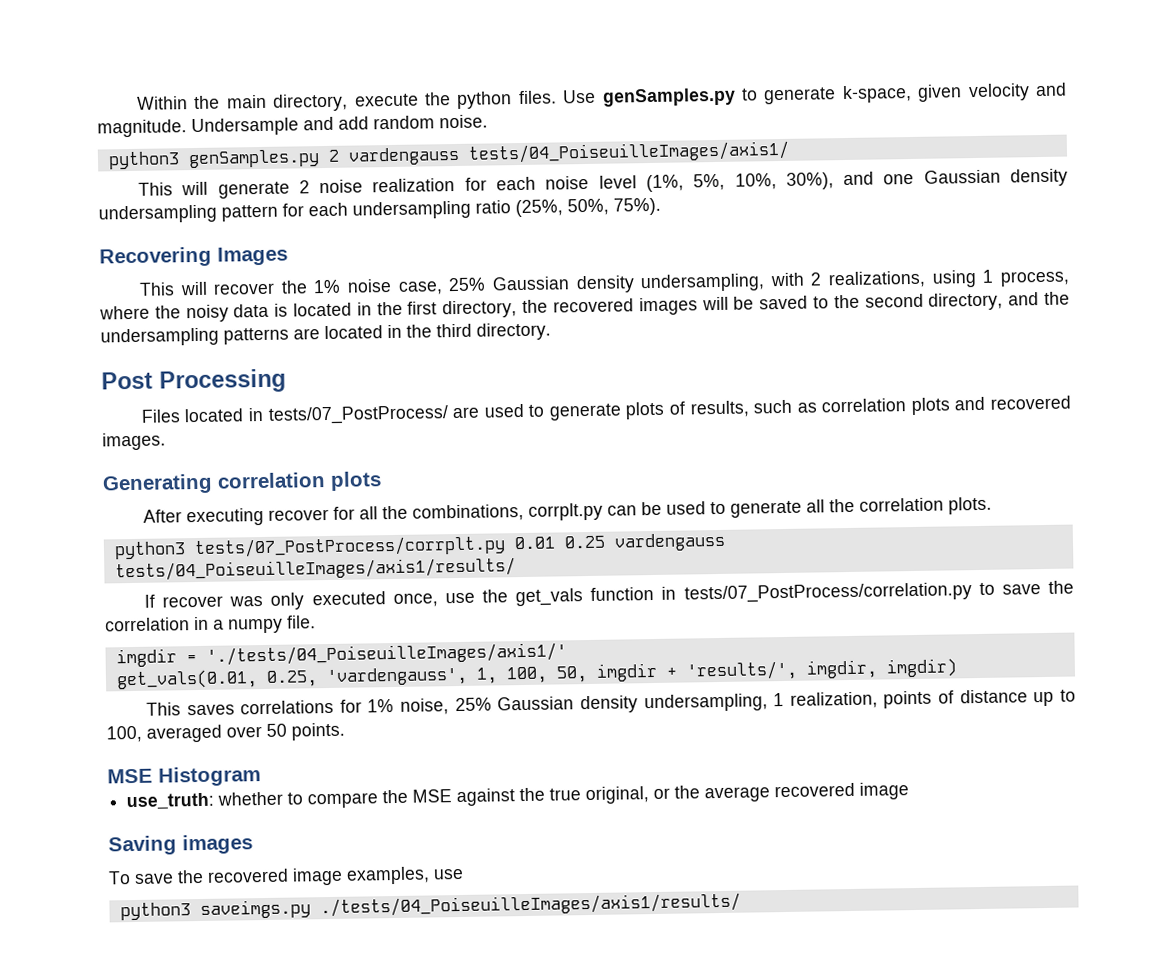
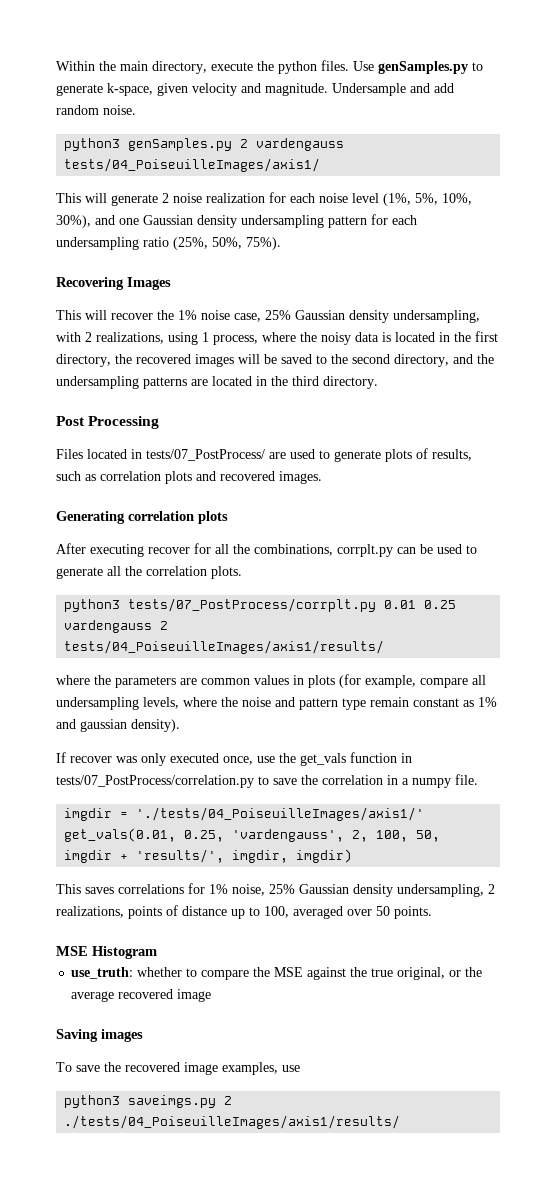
(726, 542) none -> [160,621,169,630] 2
(516, 569) none -> [56,674,486,688] [56,697,497,710] [56,719,180,732] // where the parameters are common values in plots (for example, compare all undersampling levels, where the noise and pattern type remain constant as 1% and gaussian density).
[475,667,498,684] 1, -> [352,830,369,842] 2,
[773,691,878,709] 1 realization, -> [488,884,495,894] [56,906,124,918] 2 realizations,
(311, 909) none -> [224,1096,233,1105] 2

